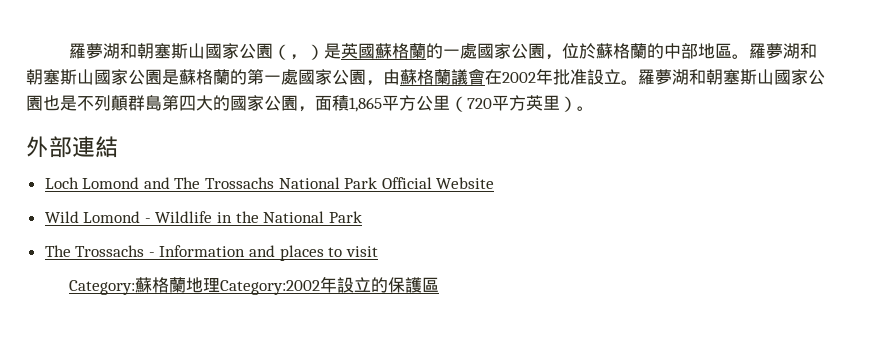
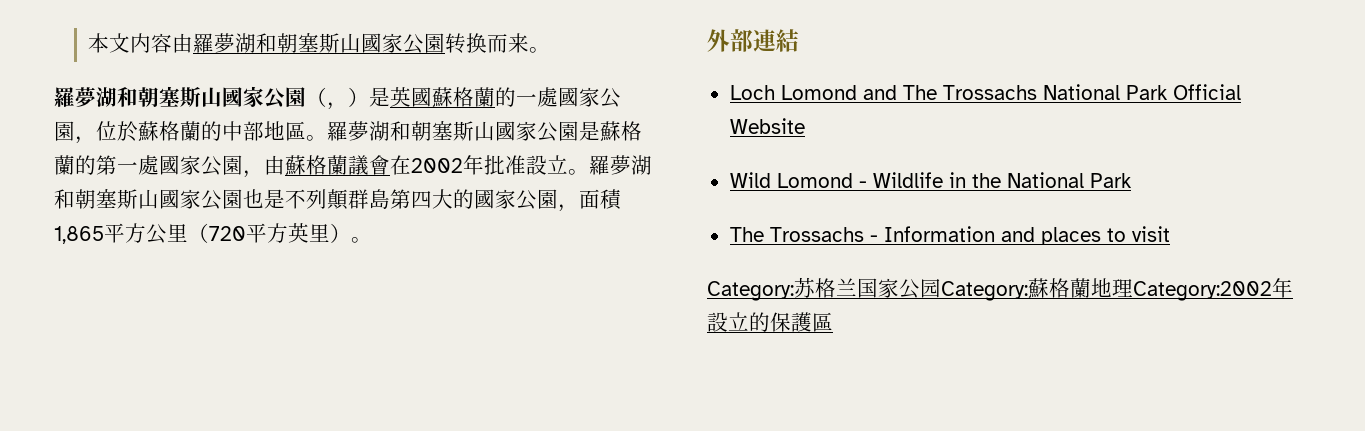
(69, 51) none -> [87,33,550,54] 本文内容由羅夢湖和朝塞斯山國家公園转换而来。 //
(136, 287) none -> [794,277,1028,301] 苏格兰国家公园Category:

